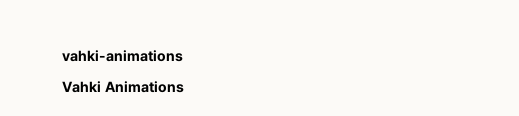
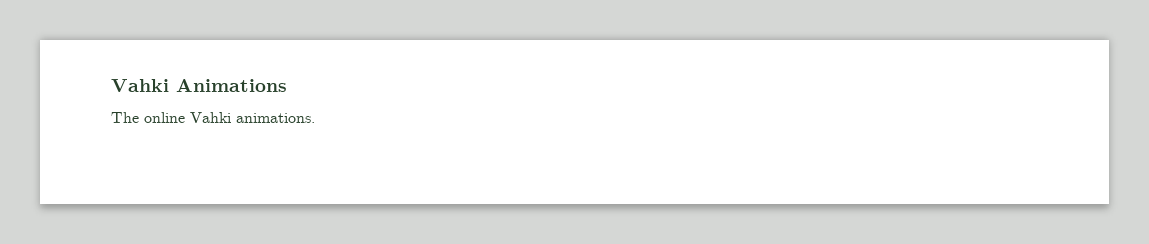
[62,50,183,62] vahki-animations // -> (111, 85) none
(184, 87) none -> [111,112,315,123] // The online Vahki animations.

